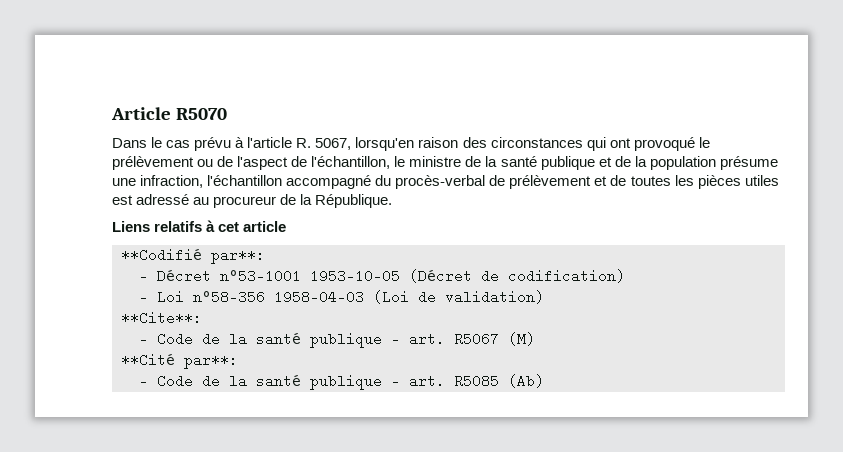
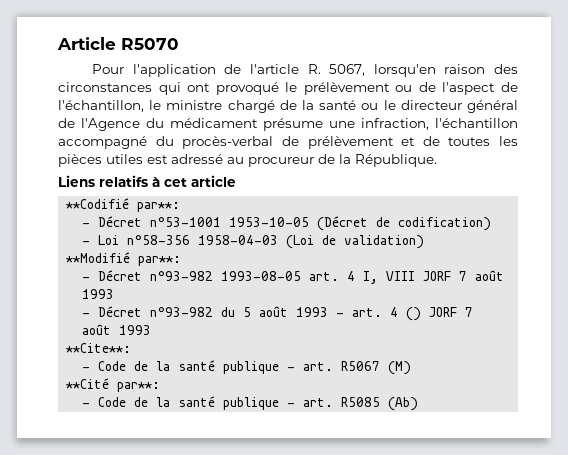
[112,137,245,151] Dans le cas prévu à -> [92,64,242,77] Pour l'application de
[465,156,716,170] de la santé publique et de la population -> [227,100,518,113] [58,118,258,131] chargé de la santé ou le directeur général de l'Agence du médicament
(544, 297) none -> [66,252,182,266] [82,270,505,284] [82,289,115,299] [82,306,474,321] [82,324,152,335] // **Modifié par**: // - Décret n°93-982 1993-08-05 art. 4 I, VIII JORF 7 août 1993 // - Décret n°93-982 du 5 août 1993 - art. 4 () JORF 7 août 1993

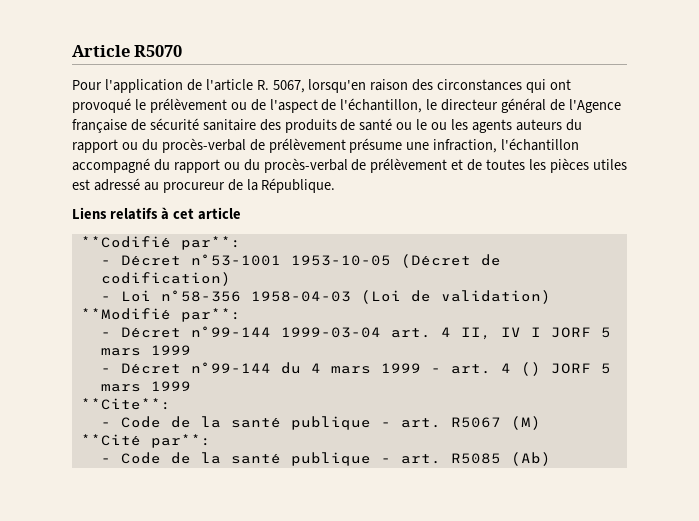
[166,100,518,113] [58,118,258,131] ministre chargé de la santé ou le directeur général de l'Agence du médicament -> [441,98,621,113] [72,118,582,133] [72,138,346,153] directeur général de l'Agence française de sécurité sanitaire des produits de santé ou le ou les agents auteurs du rapport ou du procès-verbal de prélèvement
(174, 141) none -> [173,159,260,173] rapport ou du
[150,270,505,284] [82,289,115,299] [82,306,329,317] n°93-982 1993-08-05 art. 4 I, VIII JORF 7 août 1993 // - Décret n°93-982 du 5 août 1993 -> [190,326,611,340] [100,345,191,356] [100,362,421,374] n°99-144 1999-03-04 art. 4 II, IV I JORF 5 mars 1999 // - Décret n°99-144 du 4 mars 1999
[465,307,474,317] [82,324,152,335] 7 août 1993 -> [600,363,611,374] [100,381,191,392] 5 mars 1999

